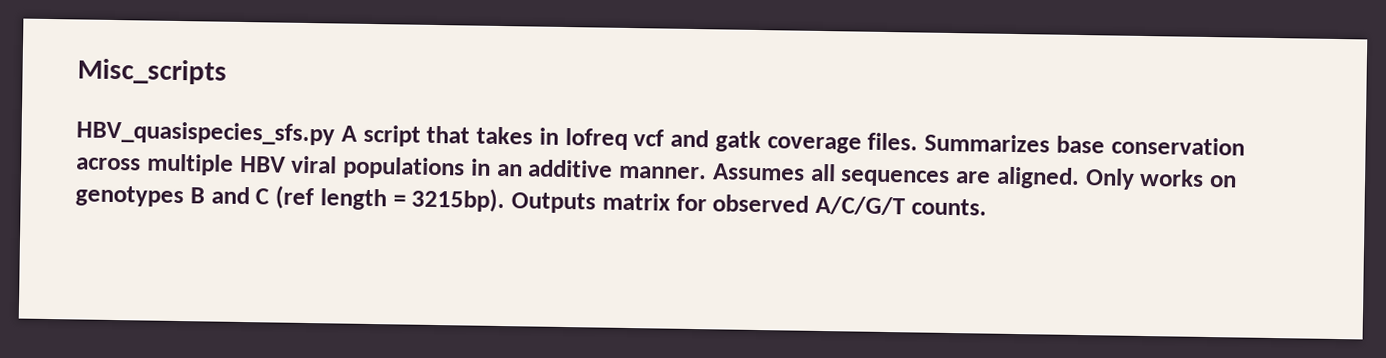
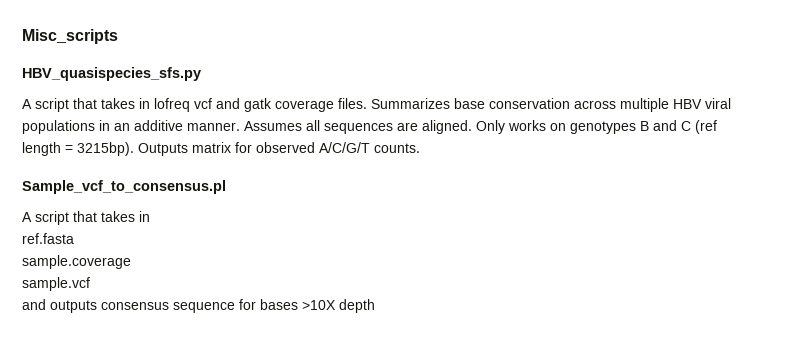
(335, 133) none -> (201, 74) //
(987, 207) none -> [22,180,226,194] [22,211,150,225] [22,233,74,244] [22,255,131,269] [22,277,90,291] [22,299,375,313] // Sample_vcf_to_consensus.pl // A script that takes in // ref.fasta // sample.coverage // sample.vcf // and outputs consensus sequence for bases >10X depth

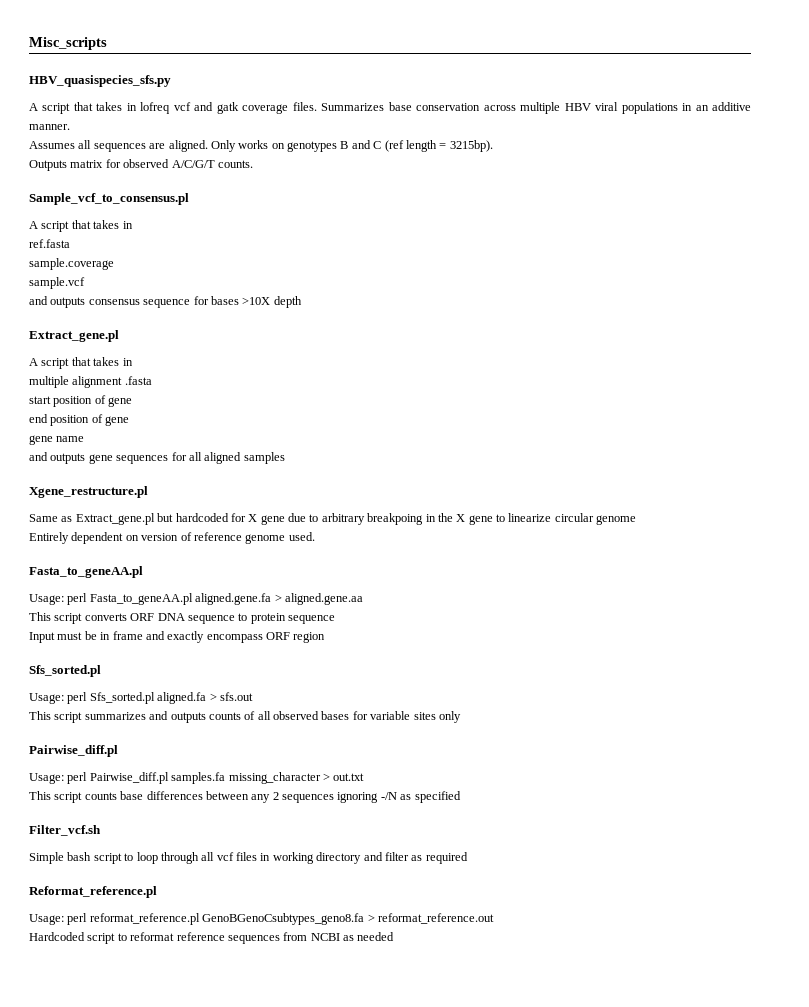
(240, 126) none -> (70, 127) //
(134, 149) none -> (493, 146) //
(375, 306) none -> [29,330,119,342] [29,357,133,369] [29,376,152,388] [29,395,133,407] [29,414,130,426] [29,435,85,445] [29,452,285,464] [29,486,148,498] [29,513,637,525] [29,532,315,544] [29,566,143,578] [29,593,363,605] [29,612,335,624] [29,631,326,643] [29,665,101,677] [29,692,253,704] [29,711,461,723] [29,745,118,757] [29,772,365,784] [29,791,461,803] [29,825,101,836] [29,852,468,864] [29,886,157,898] [29,913,494,925] [29,932,395,944] // Extract_gene.pl // A script that takes in // multiple alignment .fasta // start position of gene // end position of gene // gene name // and outputs gene sequences for all aligned samples // Xgene_restructure.pl // Same as Extract_gene.pl but hardcoded for X gene due to arbitrary breakpoing in the X gene to linearize circular genome // Entirely dependent on version of reference genome used. // Fasta_to_geneAA.pl // Usage: perl Fasta_to_geneAA.pl aligned.gene.fa > aligned.gene.aa // This script converts ORF DNA sequence to protein sequence // Input must be in frame and exactly encompass ORF region // Sfs_sorted.pl // Usage: perl Sfs_sorted.pl aligned.fa > sfs.out // This script summarizes and outputs counts of all observed bases for variable sites only // Pairwise_diff.pl // Usage: perl Pairwise_diff.pl samples.fa missing_character > out.txt // This script counts base differences between any 2 sequences ignoring -/N as specified // Filter_vcf.sh // Simple bash script to loop through all vcf files in working directory and filter as required // Reformat_reference.pl // Usage: perl reformat_reference.pl GenoBGenoCsubtypes_geno8.fa > reformat_reference.out // Hardcoded script to reformat reference sequences from NCBI as needed

